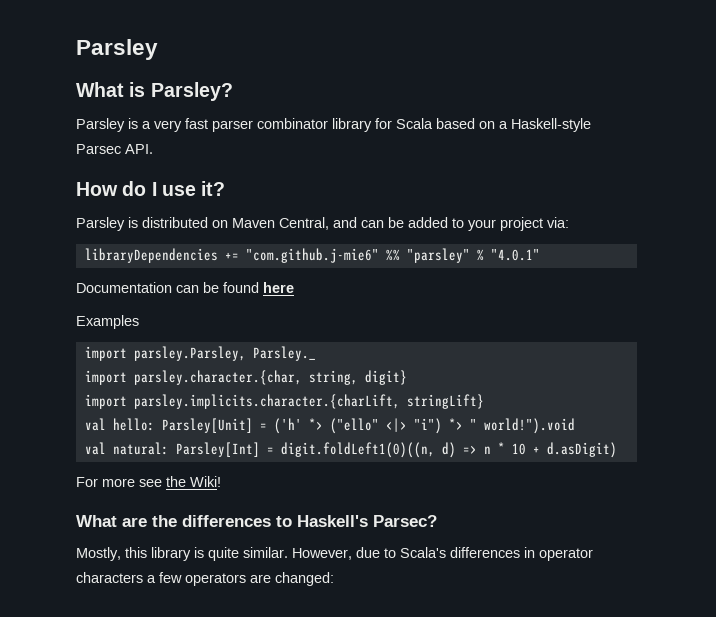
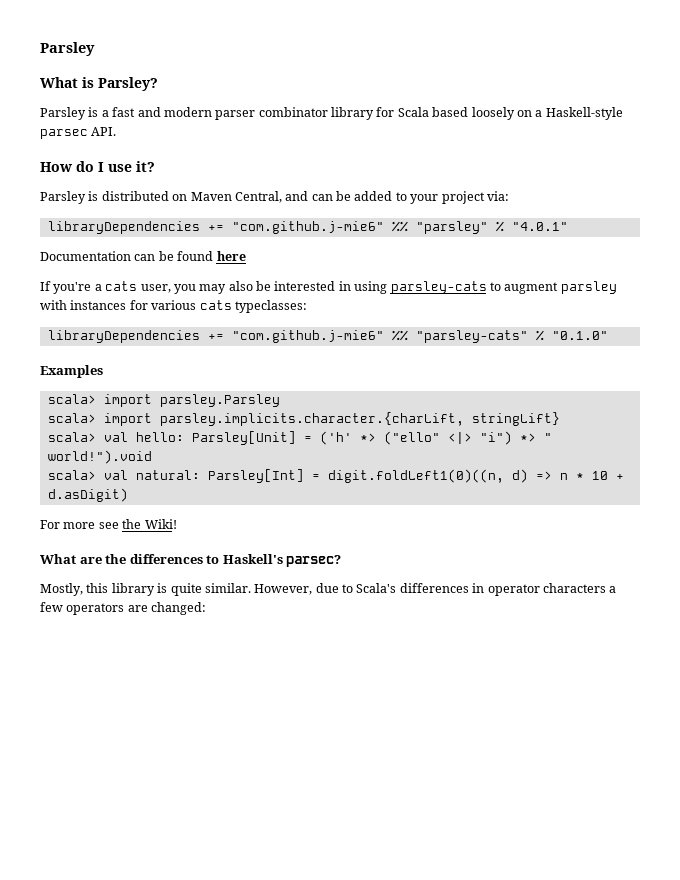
[154,118,208,132] very fast -> [112,107,212,117] fast and modern
(475, 123) none -> [471,107,515,120] loosely
[76,144,121,154] Parsec -> [40,129,88,139] parsec
[76,315,139,329] [84,346,316,361] [84,370,407,385] Examples // import parsley.Parsley, Parsley._ // import parsley.character.{char, string, digit} // -> [40,281,617,294] [40,300,307,313] [47,330,608,343] [40,365,103,378] [47,394,280,407] [47,413,96,423] If you're a cats user, you may also be interested in using parsley-cats to augment parsley with instances for various cats typeclasses: // libraryDependencies += "com.github.j-mie6" %% "parsley-cats" % "0.1.0" // Examples // scala> import parsley.Parsley // scala>
(484, 401) none -> [47,432,96,442] scala>
(575, 426) none -> [47,470,96,480] scala>
[373,515,437,527] Parsec? -> [286,555,342,567] parsec?

